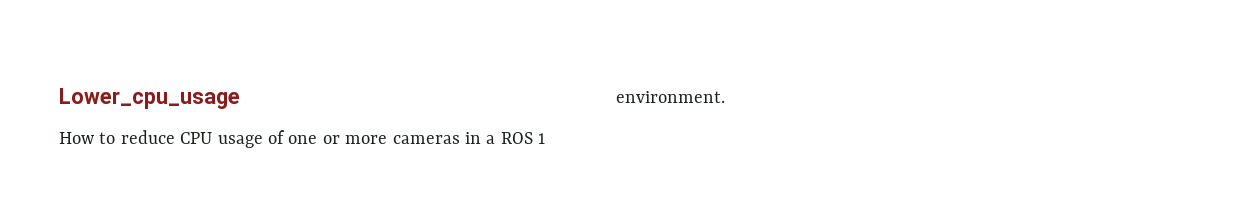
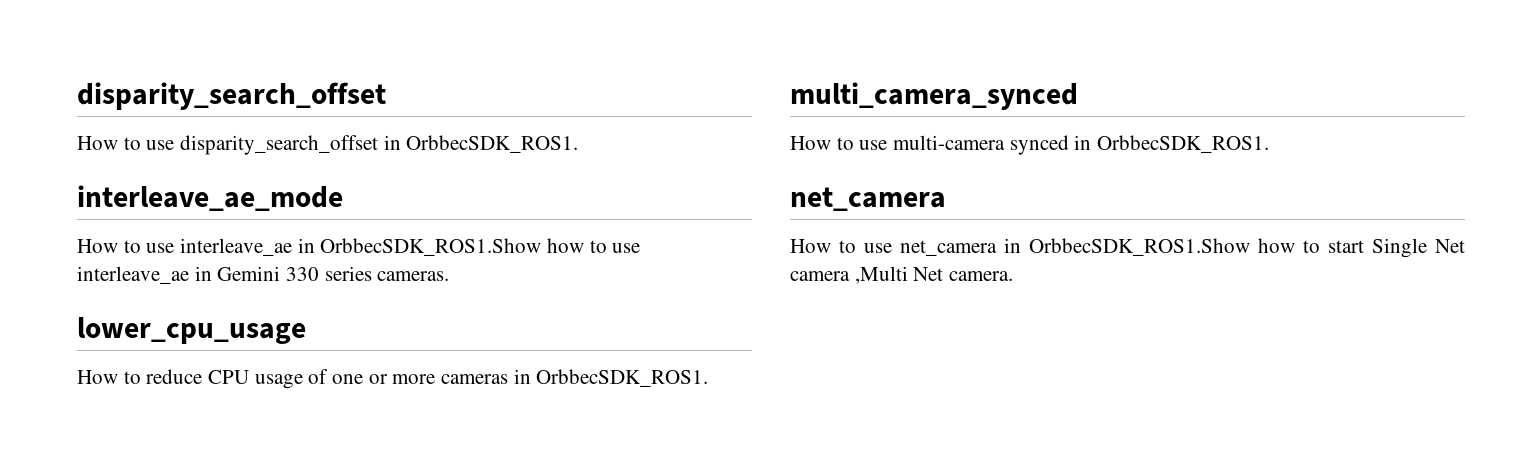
[59,88,240,109] Lower_cpu_usage -> [77,82,386,110] [77,135,579,155] [77,185,343,211] [77,238,641,256] [77,266,450,284] [77,317,306,344] disparity_search_offset // How to use disparity_search_offset in OrbbecSDK_ROS1. // interleave_ae_mode // How to use interleave_ae in OrbbecSDK_ROS1.Show how to use interleave_ae in Gemini 330 series cameras. // lower_cpu_usage
[486,132,546,144] [616,91,725,103] a ROS 1 environment. -> [536,369,709,387] [790,82,1078,110] [790,135,1270,155] [790,187,946,211] [790,238,1465,258] [790,266,1014,284] OrbbecSDK_ROS1. // multi_camera_synced // How to use multi-camera synced in OrbbecSDK_ROS1. // net_camera // How to use net_camera in OrbbecSDK_ROS1.Show how to start Single Net camera ,Multi Net camera.

